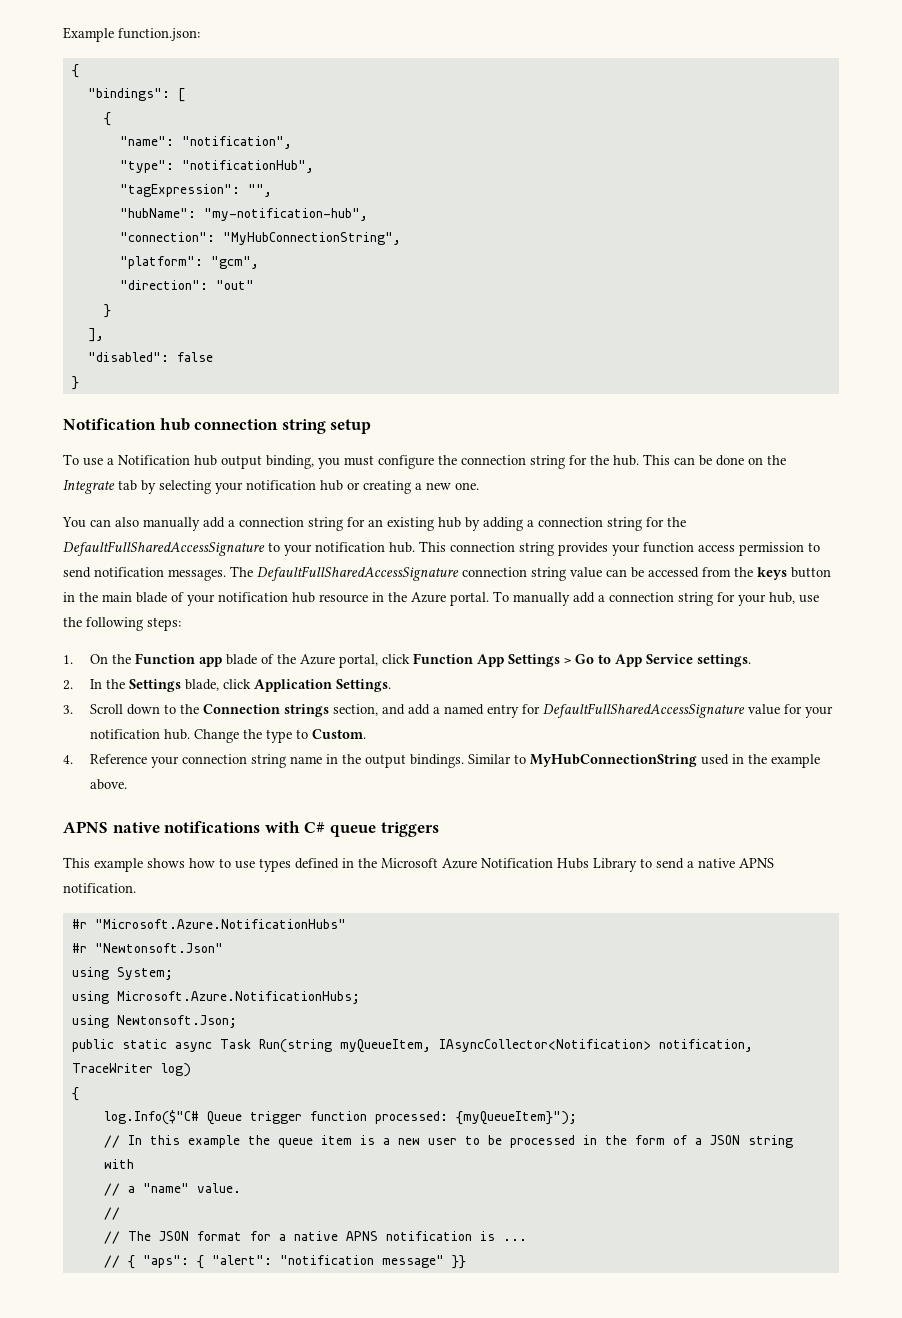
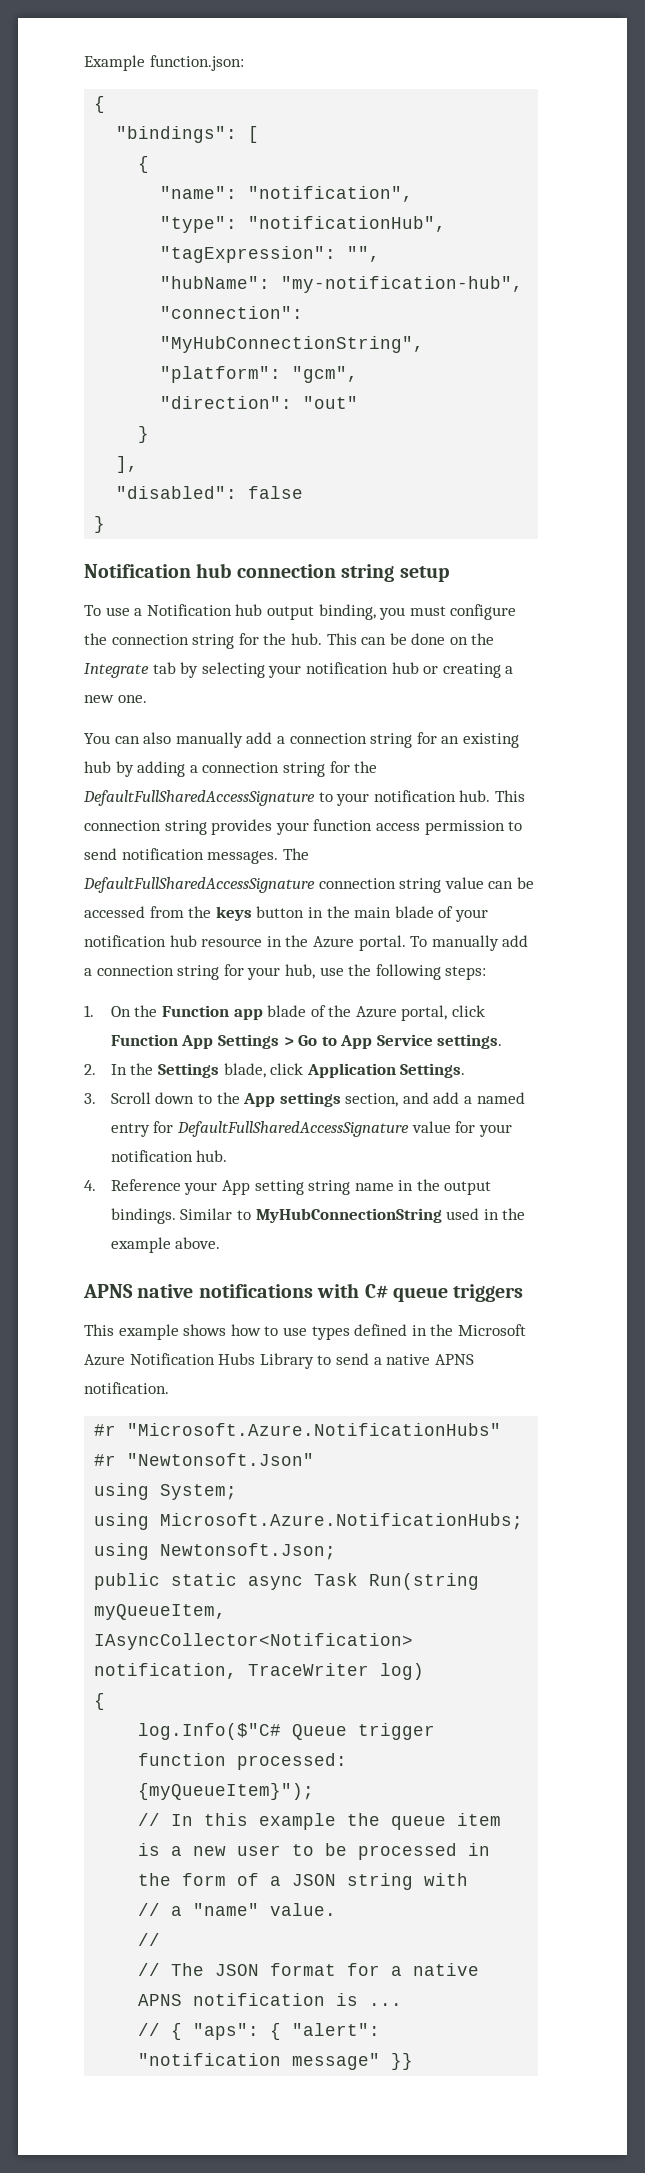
[202,704,329,717] Connection strings -> [243,1092,341,1107] App settings
[193,729,366,743] Change the type to Custom. -> (228, 1156) none
[181,754,247,764] connection -> [221,1180,304,1195] App setting

